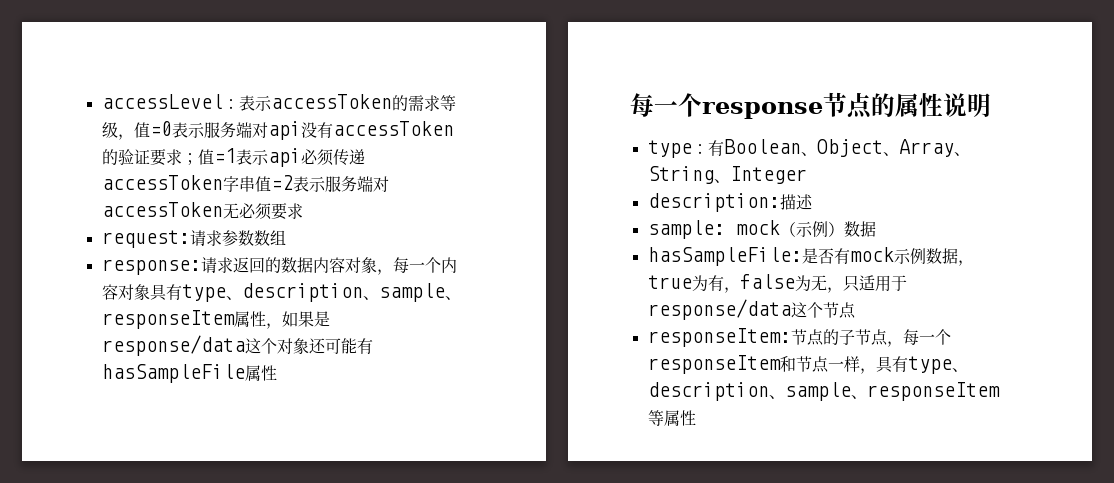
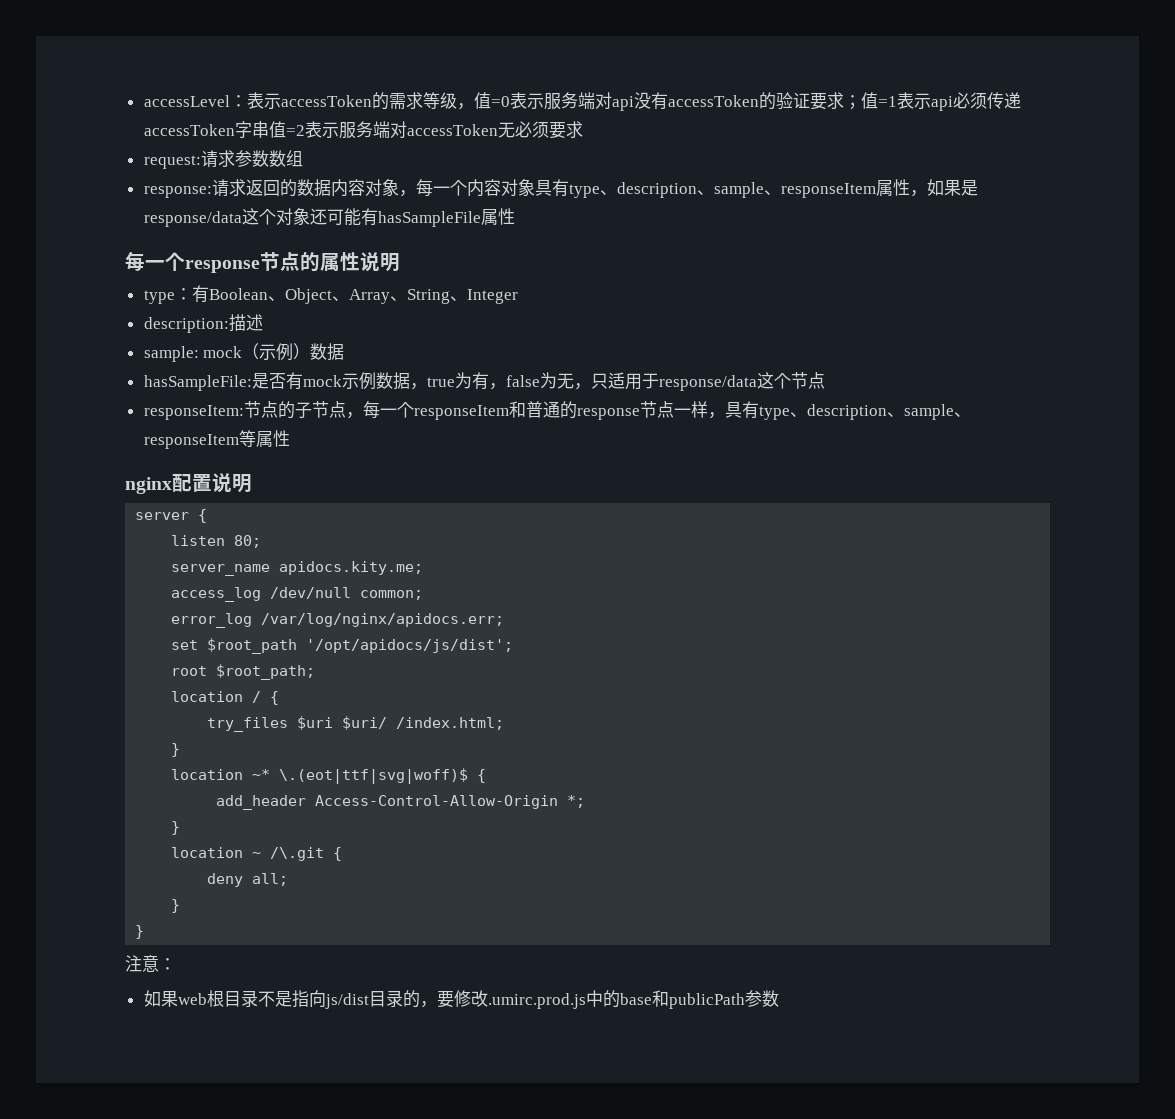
(796, 364) none -> [525,401,640,420] 普通的response
(696, 418) none -> [125,473,252,494] [135,509,208,523] [171,535,262,548] [171,561,424,576] [171,587,424,602] [171,613,505,628] [171,638,514,654] [171,664,316,680] [171,691,280,705] [207,716,505,732] [171,743,181,757] [171,768,487,784] [216,795,586,810] [171,821,181,835] [171,847,343,861] [207,873,289,887] [171,899,181,913] [135,925,145,939] [125,955,176,972] [143,990,779,1009] // nginx配置说明 // server { // listen 80; // server_name apidocs.kity.me; // access_log /dev/null common; // error_log /var/log/nginx/apidocs.err; // set $root_path '/opt/apidocs/js/dist'; // root $root_path; // location / { // try_files $uri $uri/ /index.html; // } // location ~* \.(eot|ttf|svg|woff)$ { // add_header Access-Control-Allow-Origin *; // } // location ~ /\.git { // deny all; // } // } // 注意： // 如果web根目录不是指向js/dist目录的，要修改.umirc.prod.js中的base和publicPath参数

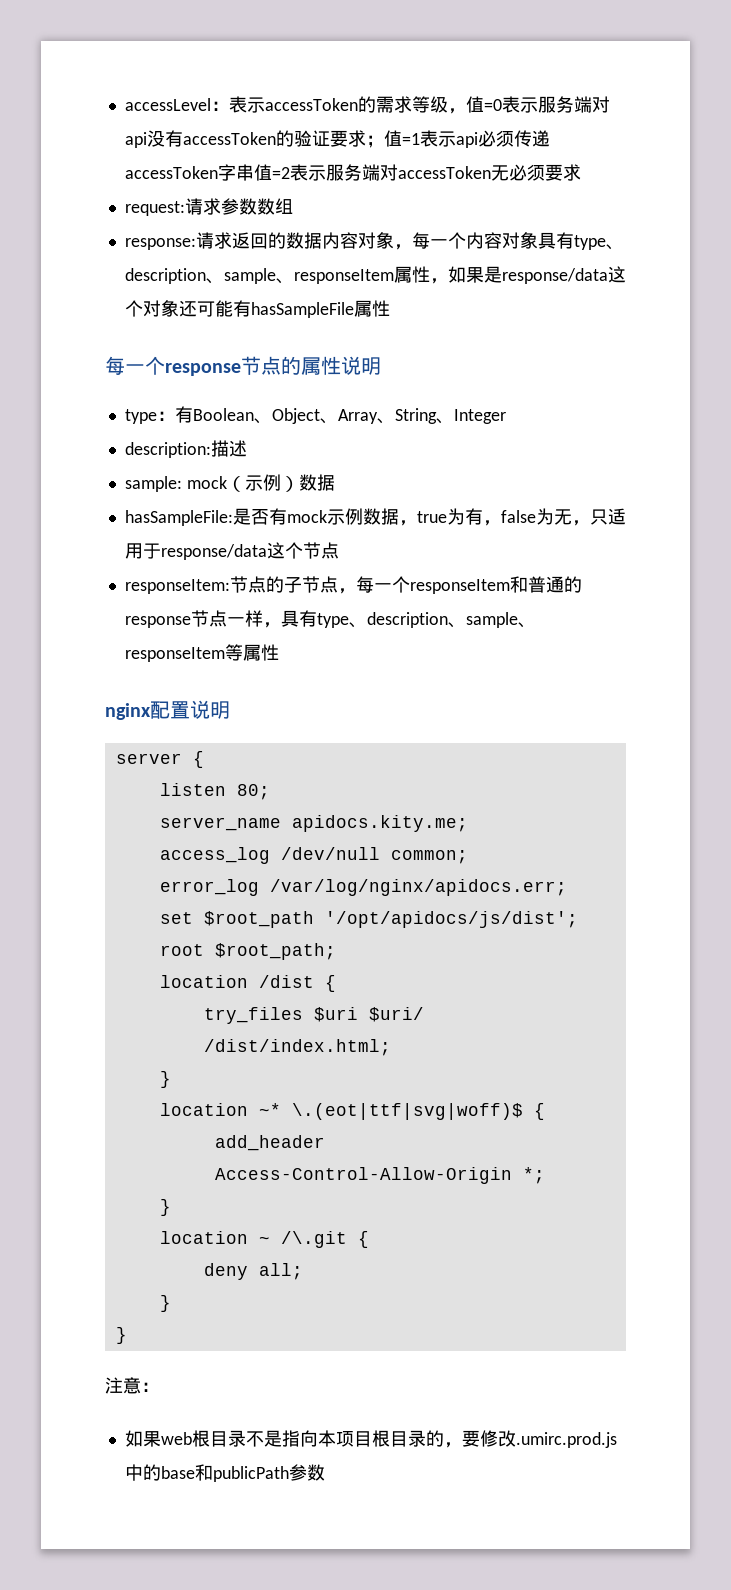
[252,691,262,703] / -> [258,975,314,988] /dist
[396,717,505,730] /index.html; -> [203,1039,391,1056] /dist/index.html;
[324,993,369,1009] js/dist -> [317,1430,390,1447] 本项目根

